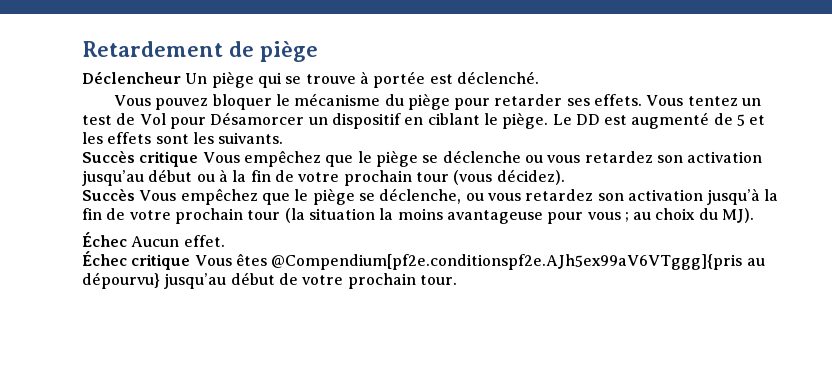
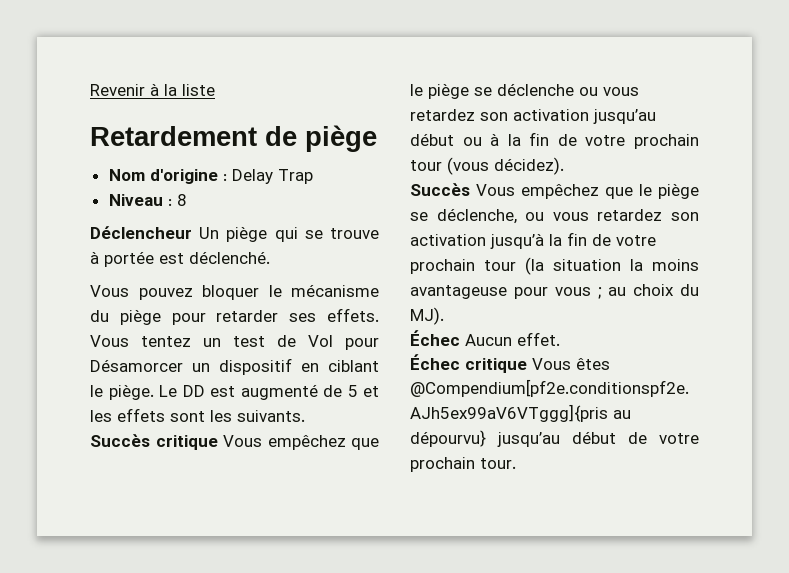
(82, 49) none -> [90,83,215,96] Revenir à la liste //
(319, 51) none -> [108,169,313,184] [108,194,187,206] // Nom d'origine : Delay Trap // Niveau : 8

